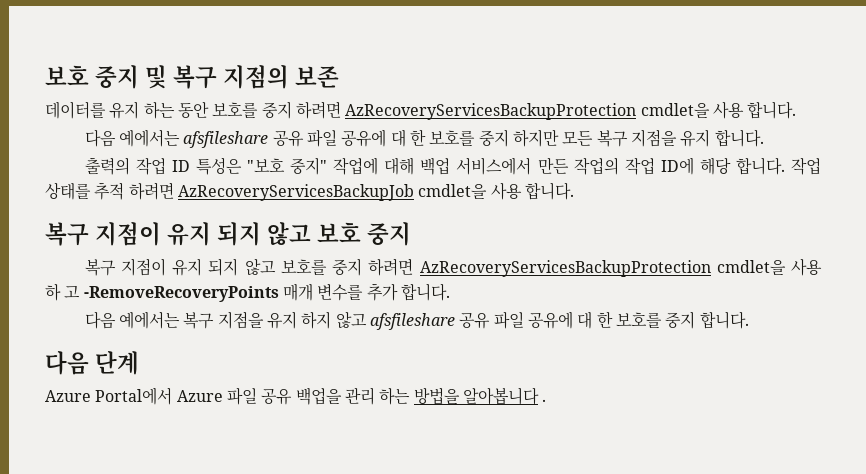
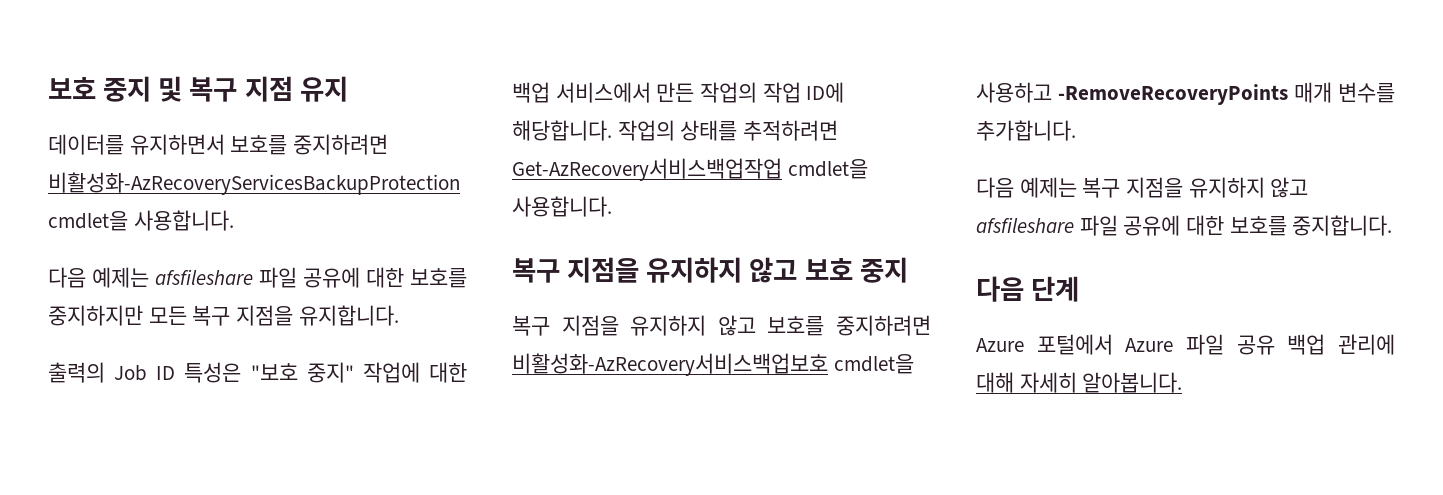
[223,65,340,89] 지점의 보존 -> [244,76,348,102] 지점 유지
[109,101,797,120] [84,129,559,148] 유지 하는 동안 보호를 중지 하려면 AzRecoveryServicesBackupProtection cmdlet을 사용 합니다. // 다음 예에서는 afsfileshare 공유 파일 공유에 대 한 보호를 중지 하지만 -> [129,134,389,155] [48,172,460,195] [48,210,234,231] [48,267,467,288] [48,305,143,326] 유지하면서 보호를 중지하려면 비활성화-AzRecoveryServicesBackupProtection cmdlet을 사용합니다. // 다음 예제는 afsfileshare 파일 공유에 대한 보호를 중지하지만
[680,129,764,147] 유지 합니다. -> [298,305,399,326] 유지합니다.
[135,157,166,175] 작업 -> [114,365,148,381] Job
[384,157,415,175] 대해 -> [429,362,468,383] 대한
[699,157,821,175] [45,182,574,201] [45,222,412,246] [84,258,822,277] [45,284,81,301] 해당 합니다. 작업 상태를 추적 하려면 AzRecoveryServicesBackupJob cmdlet을 사용 합니다. // 복구 지점이 유지 되지 않고 보호 중지 // 복구 지점이 유지 되지 않고 보호를 중지 하려면 AzRecoveryServicesBackupProtection cmdlet을 사용 하 고 -> [512,120,839,141] [512,158,868,181] [512,196,612,217] [512,257,908,283] [512,315,931,336] [512,353,914,376] [976,82,1052,103] 해당합니다. 작업의 상태를 추적하려면 Get-AzRecovery서비스백업작업 cmdlet을 사용합니다. // 복구 지점을 유지하지 않고 보호 중지 // 복구 지점을 유지하지 않고 보호를 중지하려면 비활성화-AzRecovery서비스백업보호 cmdlet을 사용하고
[366,283,450,301] [84,311,332,329] 추가 합니다. // 다음 예에서는 복구 지점을 유지 하지 -> [976,120,1076,141] [976,177,1265,198] 추가합니다. // 다음 예제는 복구 지점을 유지하지
[459,311,749,329] 공유 파일 공유에 대 한 보호를 중지 합니다. -> [1079,215,1393,236] 파일 공유에 대한 보호를 중지합니다.
[95,387,173,405] Portal에서 -> [1036,334,1113,355] 포털에서
[295,387,547,405] 백업을 관리 하는 방법을 알아봅니다 . -> [1287,334,1395,355] [976,372,1183,393] 백업 관리에 대해 자세히 알아봅니다.

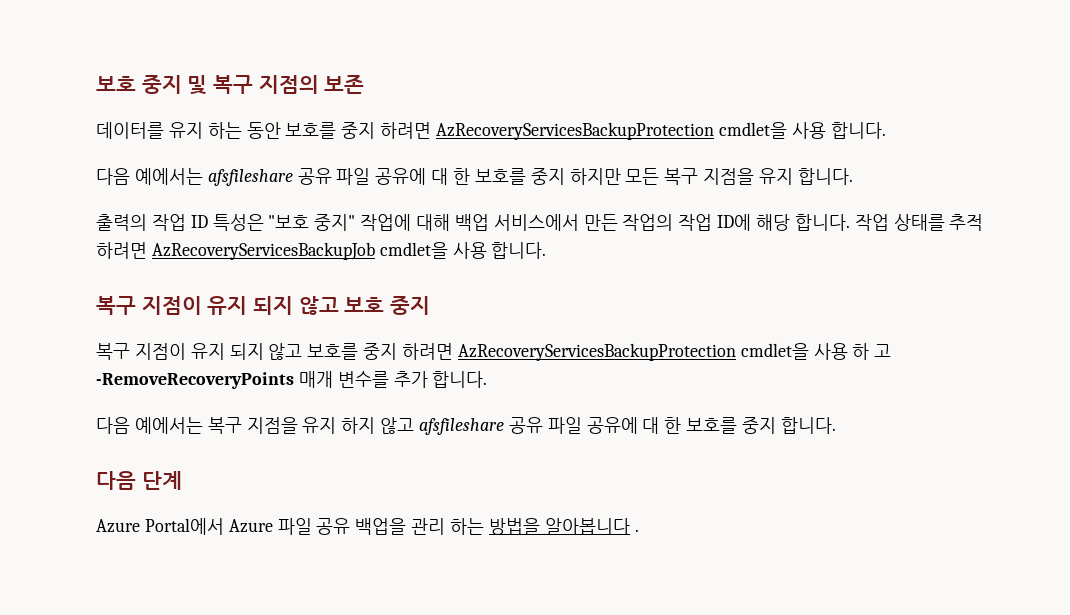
[244,76,348,102] 지점 유지 -> [258,75,365,94] 지점의 보존
[129,134,389,155] [48,172,460,195] [48,210,234,231] [48,267,467,288] [48,305,143,326] 유지하면서 보호를 중지하려면 비활성화-AzRecoveryServicesBackupProtection cmdlet을 사용합니다. // 다음 예제는 afsfileshare 파일 공유에 대한 보호를 중지하지만 -> [168,122,886,140] [96,168,621,186] 유지 하는 동안 보호를 중지 하려면 AzRecoveryServicesBackupProtection cmdlet을 사용 합니다. // 다음 예에서는 afsfileshare 공유 파일 공유에 대 한 보호를 중지 하지만
[298,305,399,326] 유지합니다. -> [759,168,853,185] 유지 합니다.
[114,365,148,381] Job -> [151,214,186,231] 작업
[429,362,468,383] 대한 -> [416,214,451,231] 대해
[512,120,839,141] [512,158,868,181] [512,196,612,217] [512,257,908,283] [512,315,931,336] [512,353,914,376] [976,82,1052,103] 해당합니다. 작업의 상태를 추적하려면 Get-AzRecovery서비스백업작업 cmdlet을 사용합니다. // 복구 지점을 유지하지 않고 보호 중지 // 복구 지점을 유지하지 않고 보호를 중지하려면 비활성화-AzRecovery서비스백업보호 cmdlet을 사용하고 -> [756,214,984,231] [96,242,547,260] [96,296,431,315] [96,343,892,361] 해당 합니다. 작업 상태를 추적 하려면 AzRecoveryServicesBackupJob cmdlet을 사용 합니다. // 복구 지점이 유지 되지 않고 보호 중지 // 복구 지점이 유지 되지 않고 보호를 중지 하려면 AzRecoveryServicesBackupProtection cmdlet을 사용 하 고
[976,120,1076,141] [976,177,1265,198] 추가합니다. // 다음 예제는 복구 지점을 유지하지 -> [393,371,488,388] [96,417,376,434] 추가 합니다. // 다음 예에서는 복구 지점을 유지 하지
[1079,215,1393,236] 파일 공유에 대한 보호를 중지합니다. -> [508,417,836,434] 공유 파일 공유에 대 한 보호를 중지 합니다.
[1036,334,1113,355] 포털에서 -> [144,518,224,535] Portal에서
[1287,334,1395,355] [976,372,1183,393] 백업 관리에 대해 자세히 알아봅니다. -> [355,518,639,535] 백업을 관리 하는 방법을 알아봅니다 .

